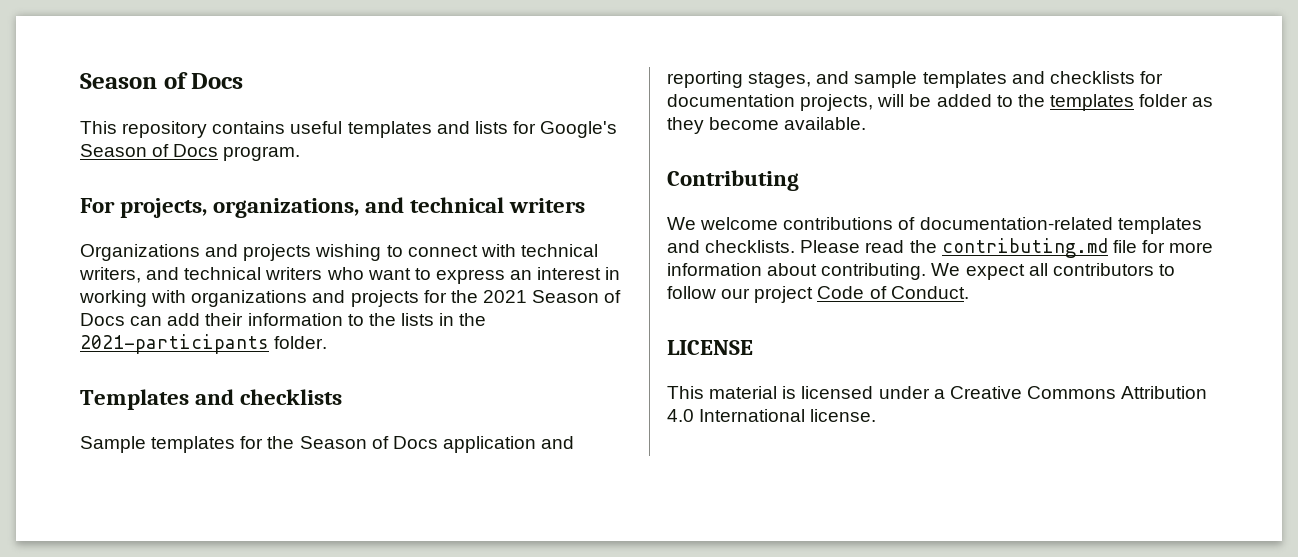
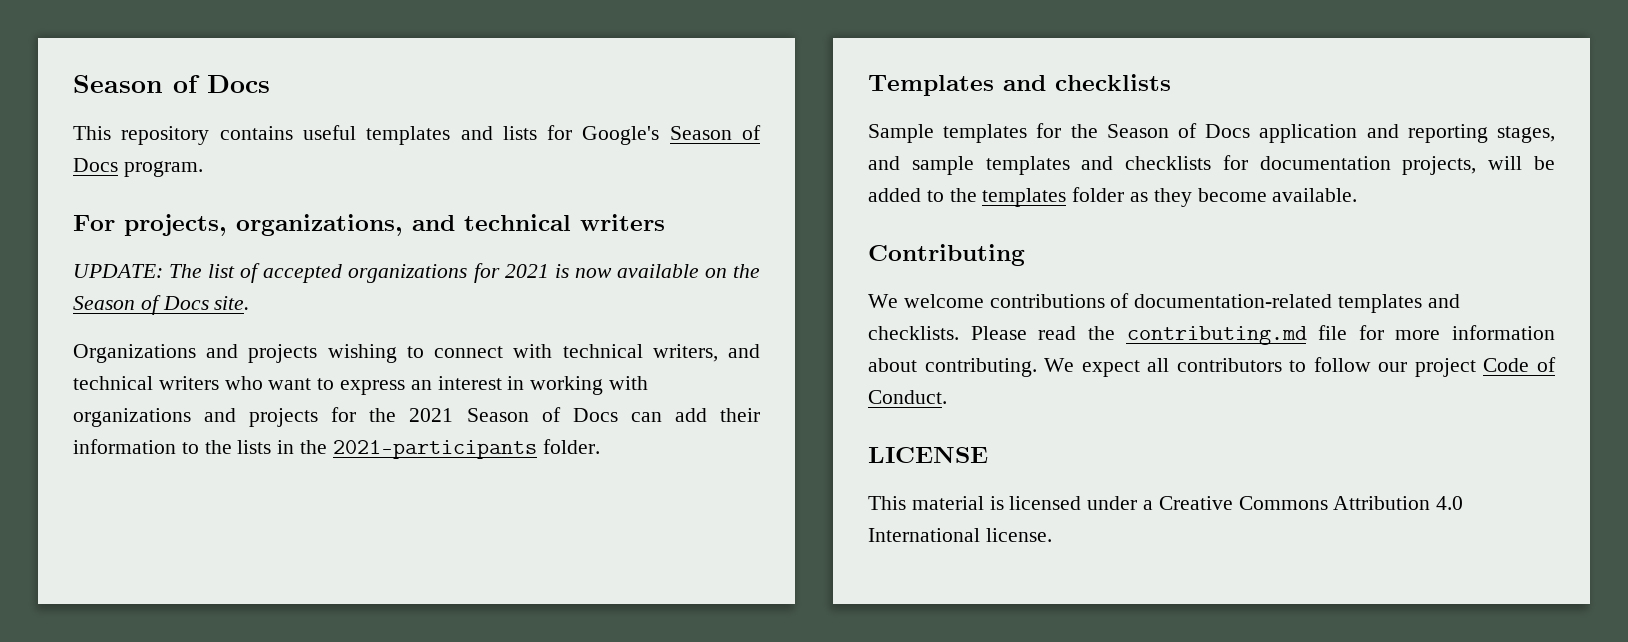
(586, 205) none -> [73,263,761,283] [73,295,250,315] // UPDATE: The list of accepted organizations for 2021 is now available on the Season of Docs site.

